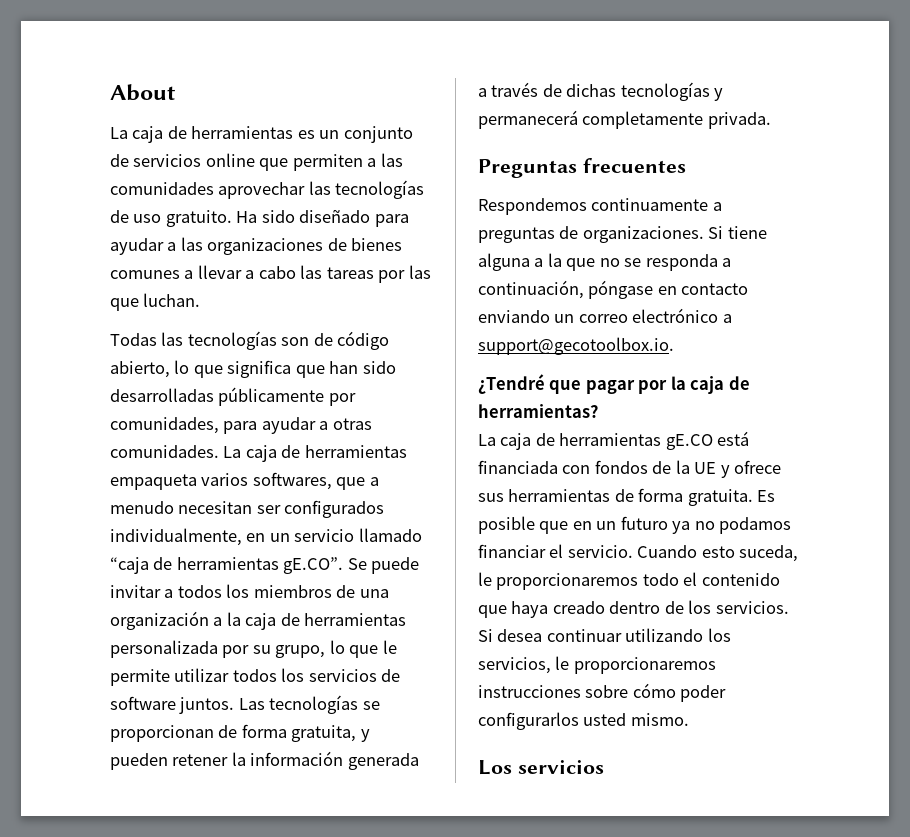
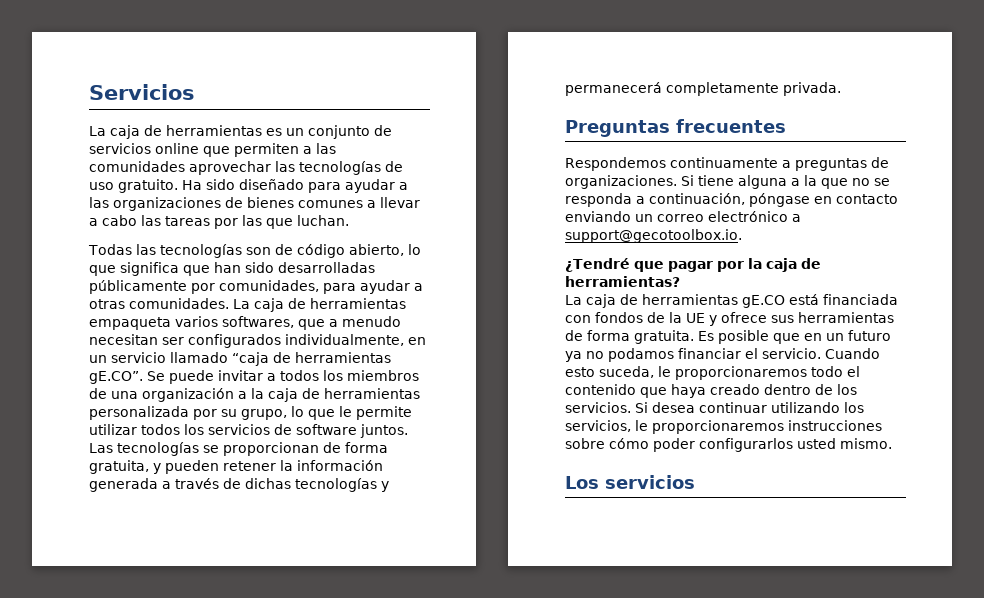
[110,84,175,101] About -> [89,84,195,100] Servicios

